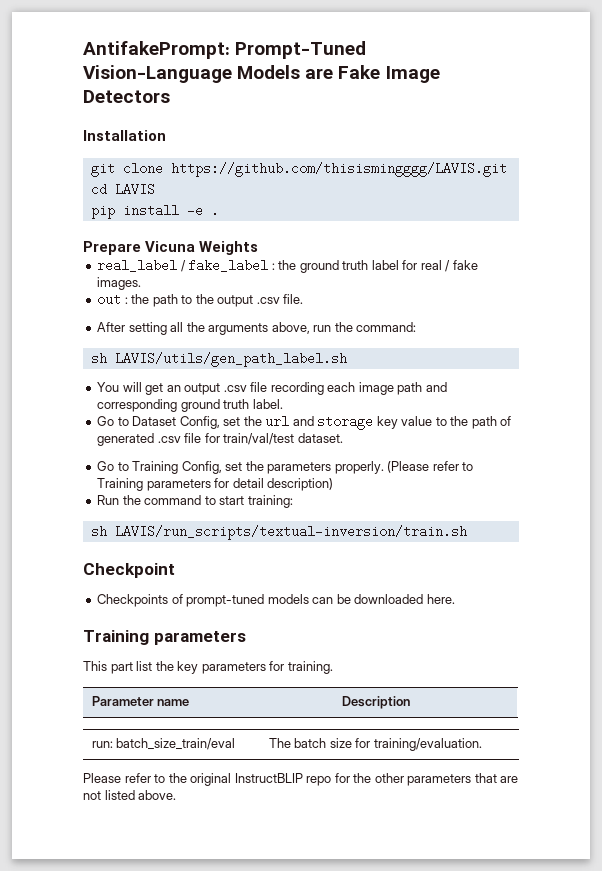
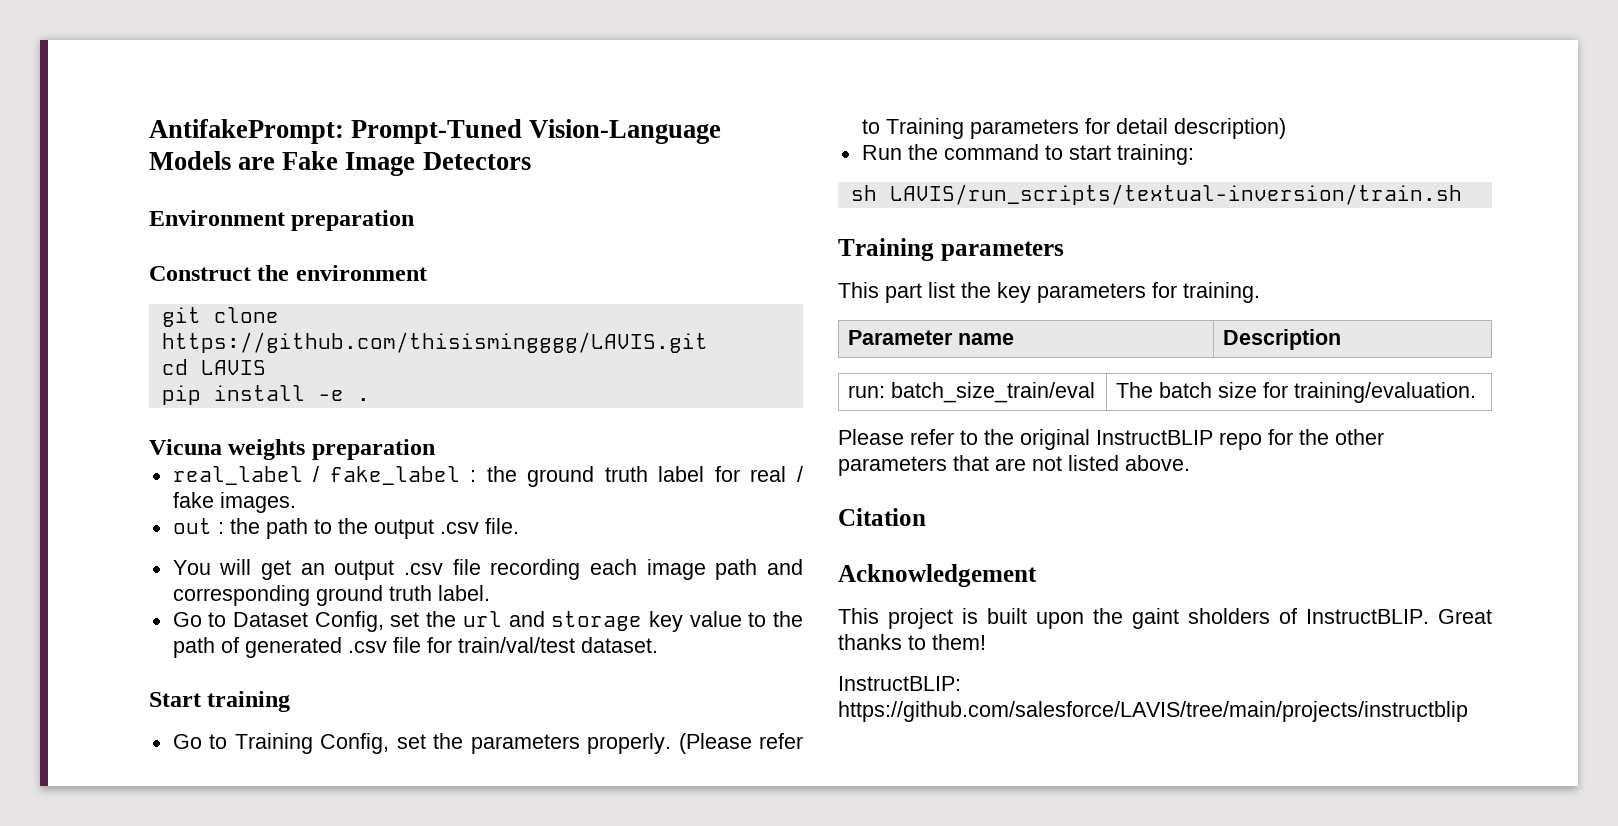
[83,130,166,141] Installation -> [149,210,415,231] [149,265,427,281] Environment preparation // Construct the environment
[83,241,259,255] Prepare Vicuna Weights -> [149,439,435,460] Vicuna weights preparation
[97,322,417,335] [90,352,347,367] // After setting all the arguments above, run the command: // sh LAVIS/utils/gen_path_label.sh -> (519, 526) none
(343, 438) none -> [149,691,291,712] // Start training
[83,563,175,578] [97,594,455,607] // Checkpoint // Checkpoints of prompt-tuned models can be downloaded here. -> (1462, 194) none
(177, 795) none -> [838,508,926,526] [838,564,1037,587] [838,608,1492,629] [838,634,986,650] [838,676,961,691] [838,701,1468,722] // Citation // Acknowledgement // This project is built upon the gaint sholders of InstructBLIP. Great thanks to them! // InstructBLIP: https://github.com/salesforce/LAVIS/tree/main/projects/instructblip

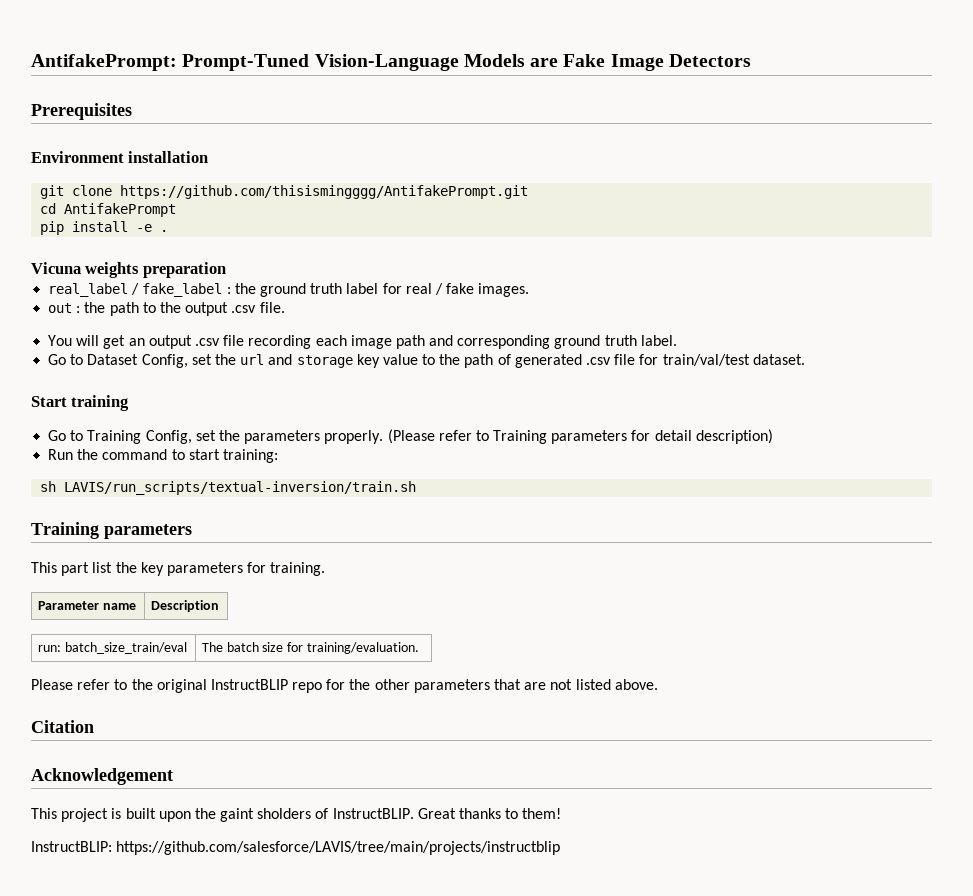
(531, 161) none -> [31,103,132,120] // Prerequisites
[291,210,415,231] [149,265,427,281] preparation // Construct the environment -> [128,151,209,163] installation
[161,332,708,353] https://github.com/thisismingggg/LAVIS.git -> [120,185,529,199] https://github.com/thisismingggg/AntifakePrompt.git
[200,360,266,375] LAVIS -> [64,203,177,217] AntifakePrompt

